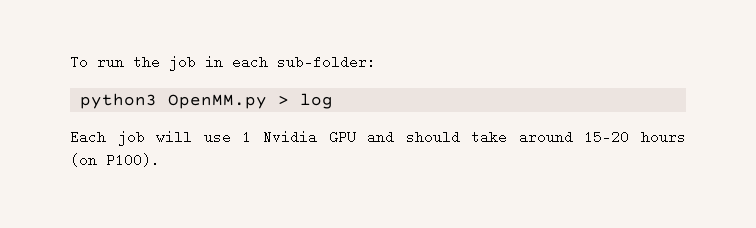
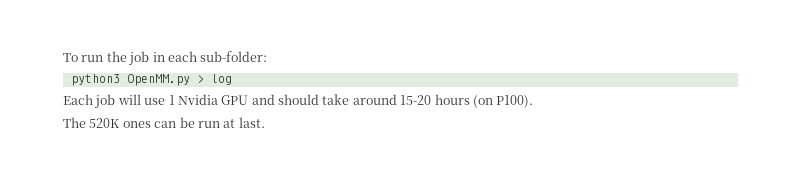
(160, 160) none -> [63,117,265,128] // The 520K ones can be run at last.

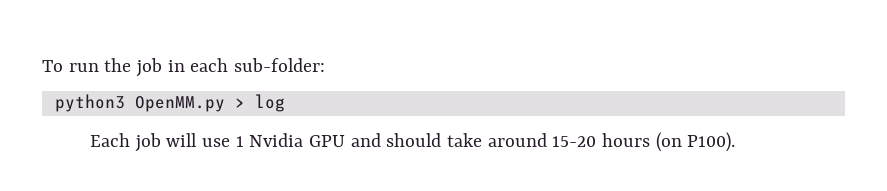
[63,117,265,128] // The 520K ones can be run at last. -> (736, 142) none

